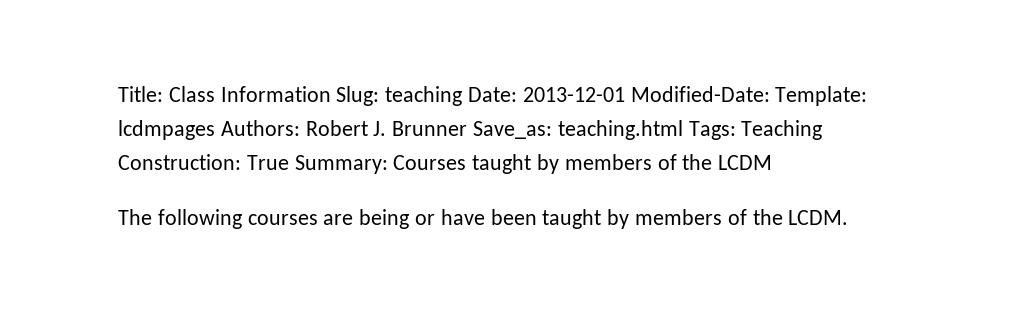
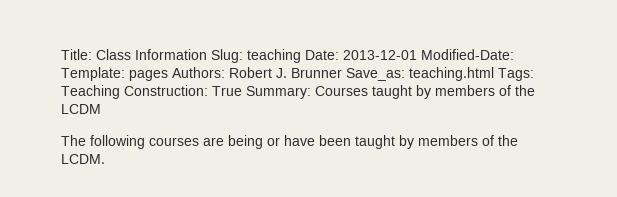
[118,120,215,140] lcdmpages -> [129,70,168,81] pages

